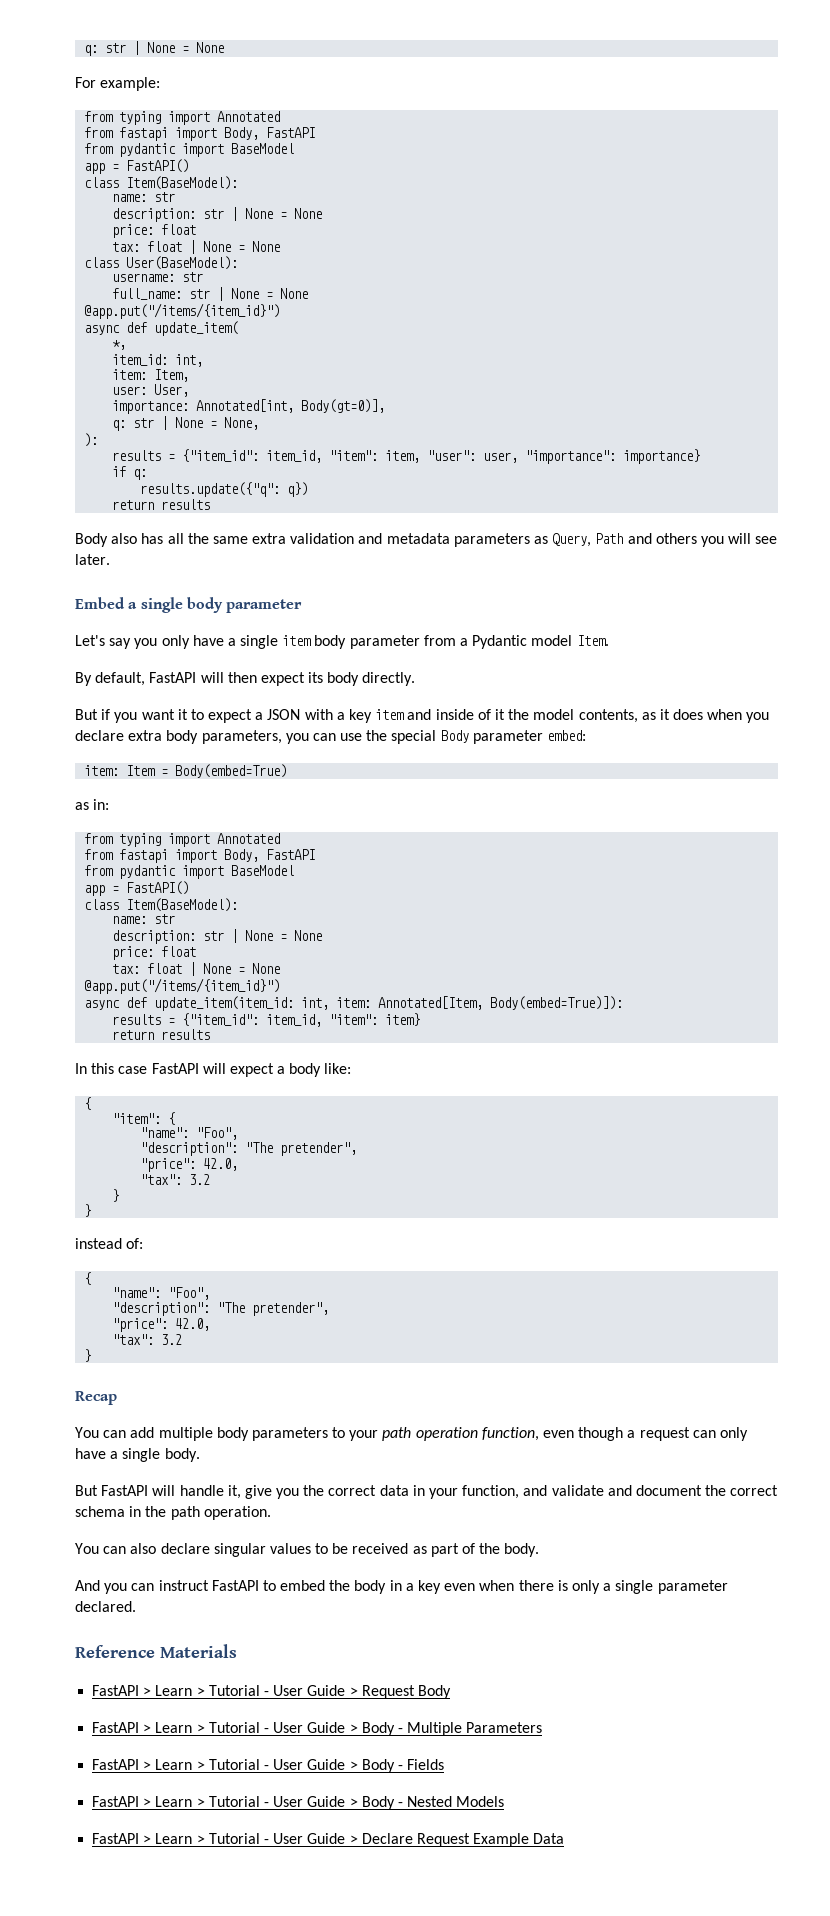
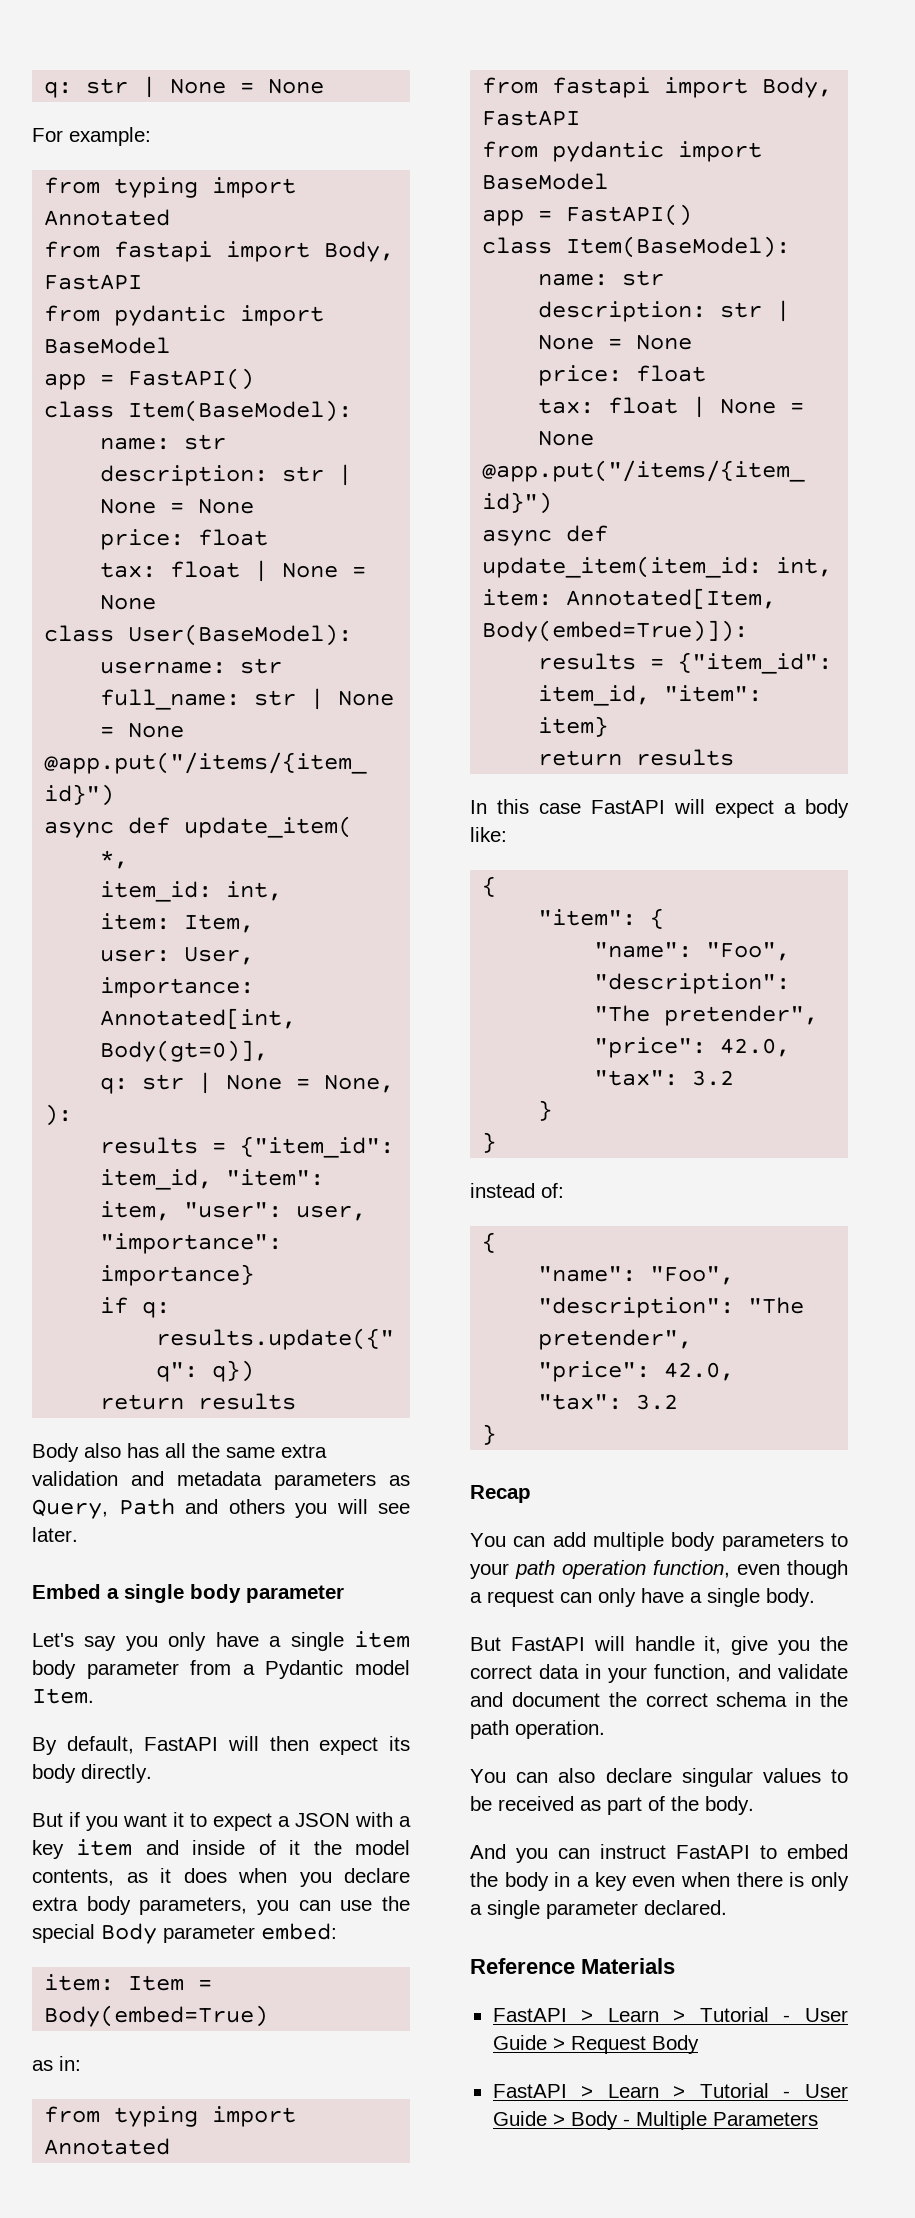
[92,1759,445,1773] [92,1796,505,1810] [92,1833,565,1847] // FastAPI > Learn > Tutorial - User Guide > Body - Fields // FastAPI > Learn > Tutorial - User Guide > Body - Nested Models // FastAPI > Learn > Tutorial - User Guide > Declare Request Example Data -> (818, 2119) none

